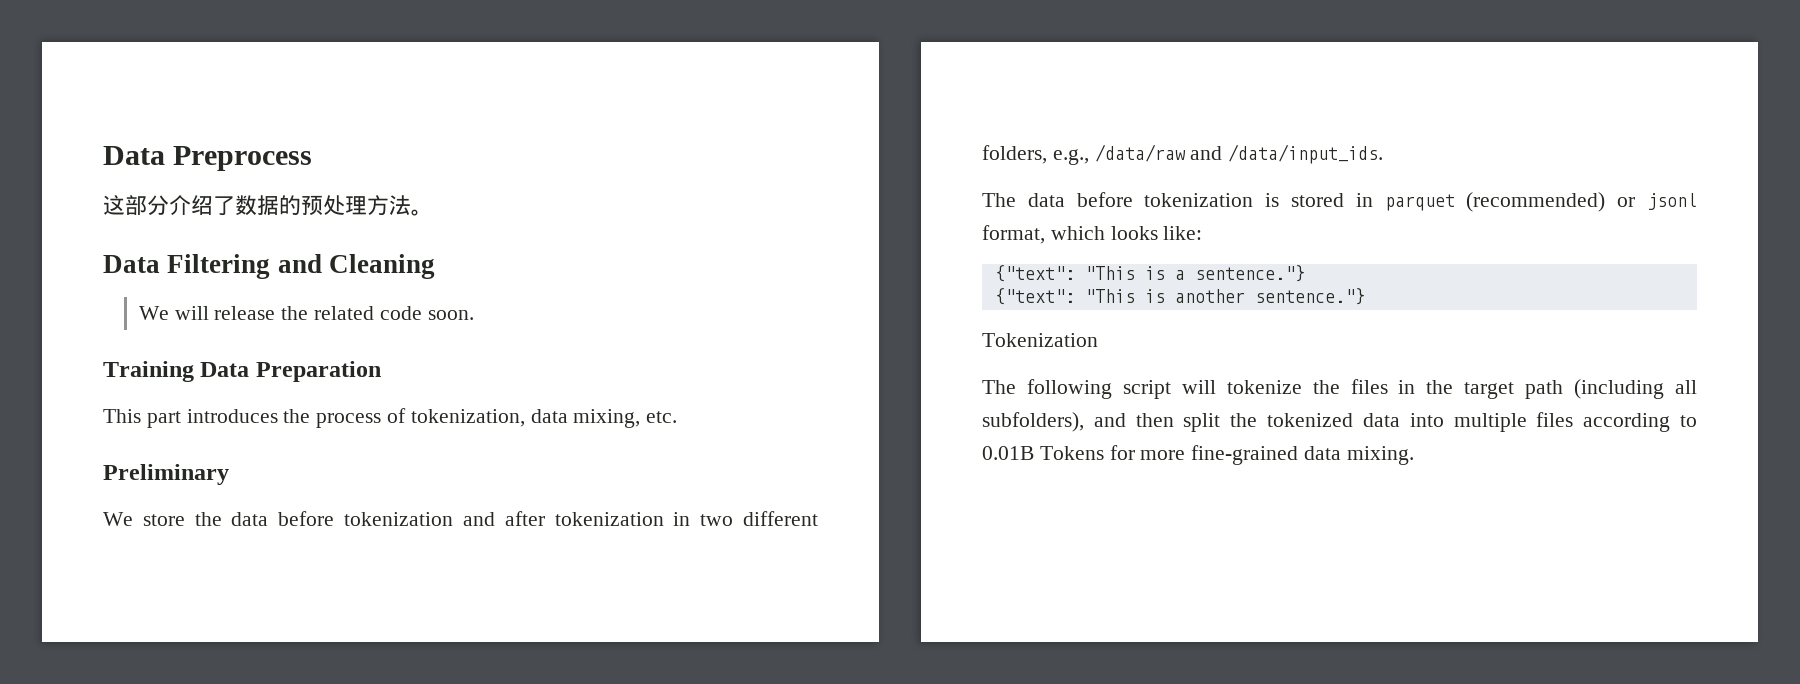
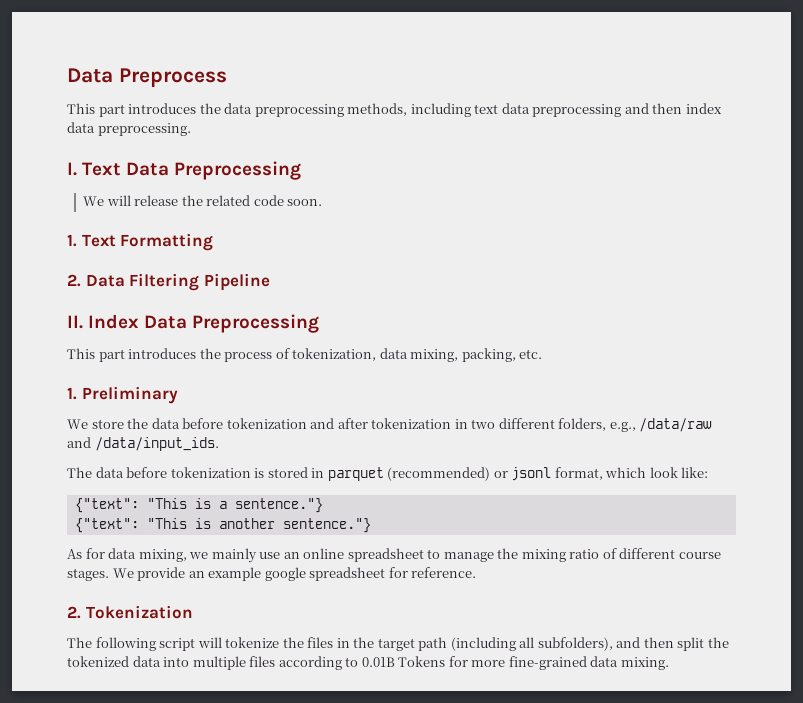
[103,195,433,216] [103,254,435,279] 这部分介绍了数据的预处理方法。 // Data Filtering and Cleaning -> [67,103,722,117] [67,122,191,136] [67,161,302,180] This part introduces the data preprocessing methods, including text data preprocessing and then index data preprocessing. // I. Text Data Preprocessing
[103,361,381,382] Training Data Preparation -> [67,233,214,251] [67,273,270,291] [67,314,320,333] 1. Text Formatting // 2. Data Filtering Pipeline // II. Index Data Preprocessing
(641, 418) none -> [461,348,516,362] packing,
(678, 417) none -> [67,387,77,400] 1.
[1110,226,1158,240] looks -> [649,467,678,478] look
(1365, 296) none -> [67,548,721,563] [67,567,477,581] [67,606,81,619] As for data mixing, we mainly use an online spreadsheet to manage the mixing ratio of different course stages. We provide an example google spreadsheet for reference. // 2.

